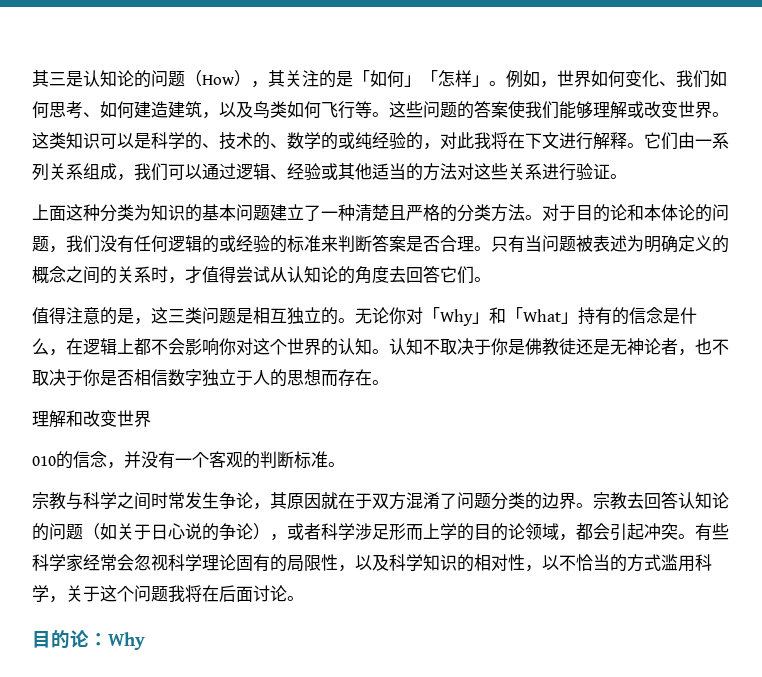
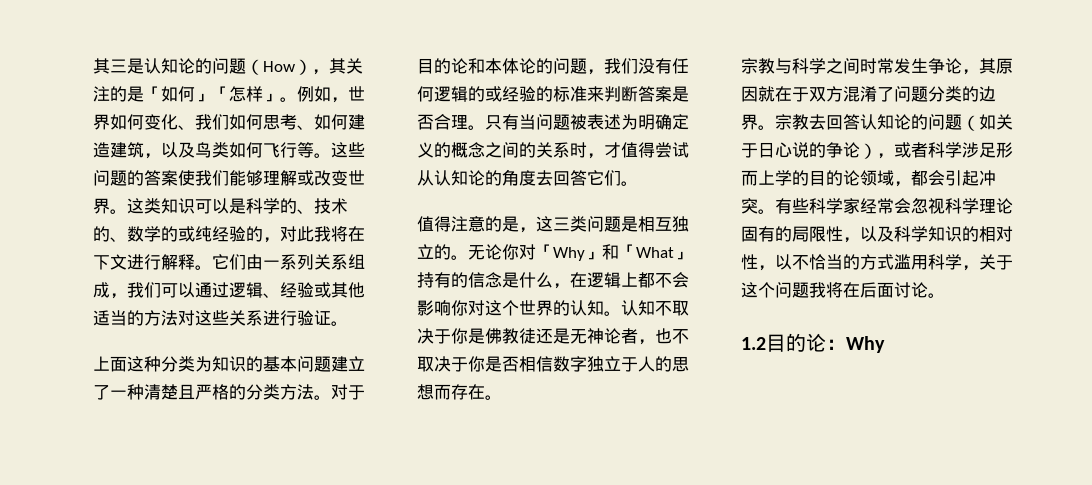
[32,410,151,428] [32,451,345,469] // 理解和改变世界 // 010的信念，并没有一个客观的判断标准。 -> (502, 397) none
(304, 598) none -> [741,337,766,350] 1.2

